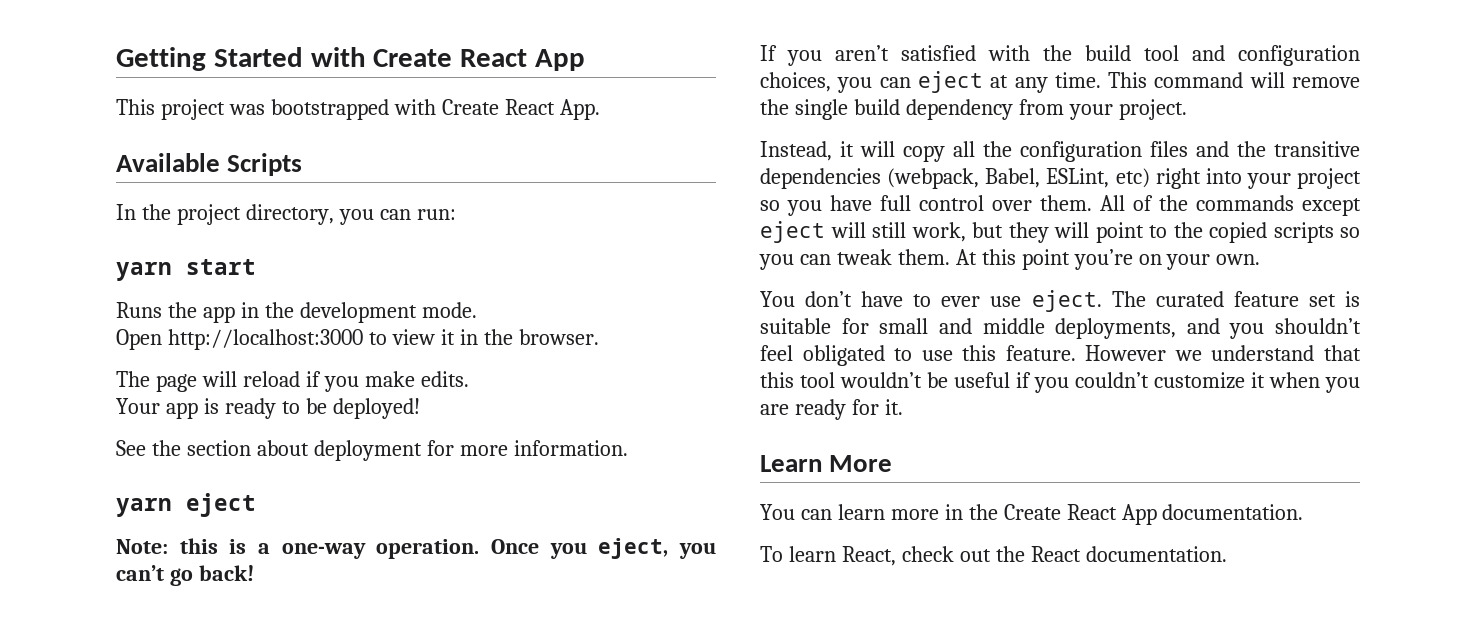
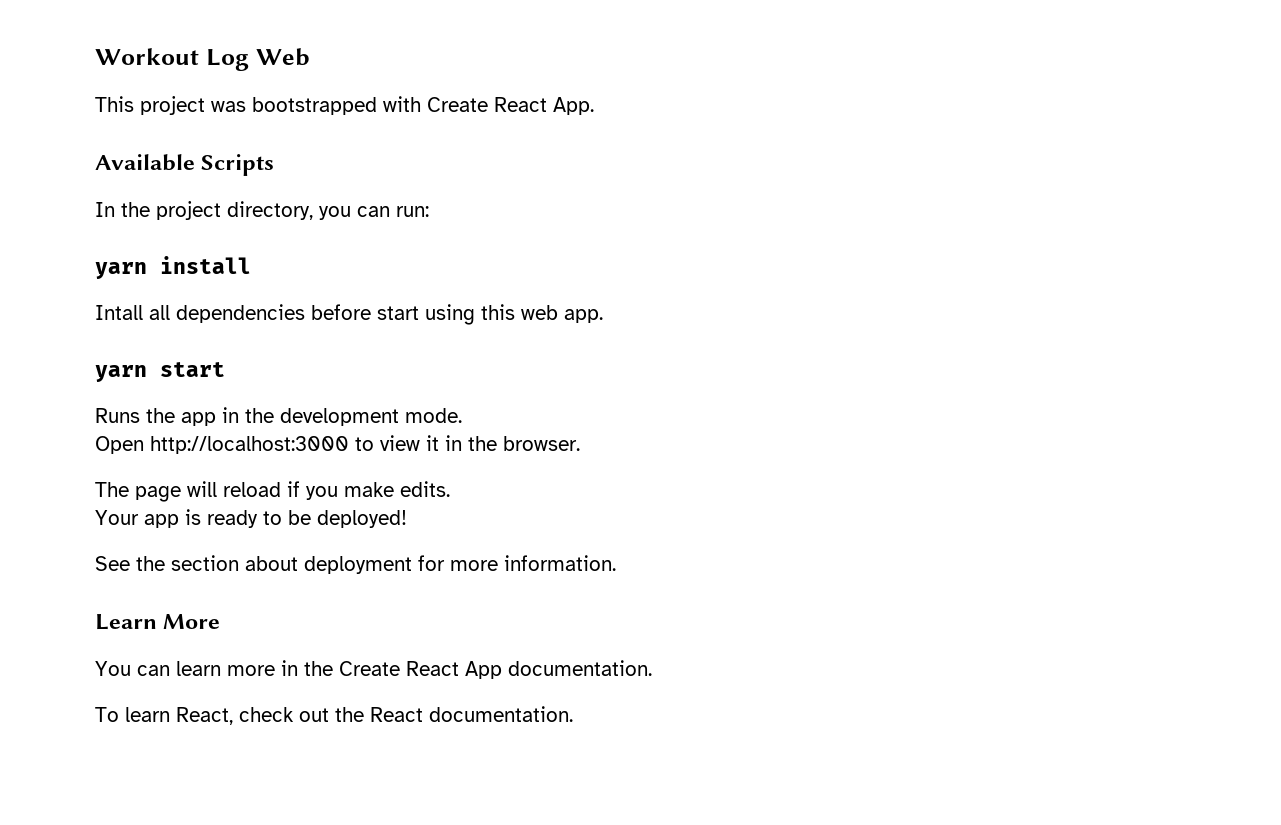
[116,47,586,71] Getting Started with Create React App -> [95,48,310,71] Workout Log Web
(456, 214) none -> [95,256,251,279] [95,304,603,325] // yarn install // Intall all dependencies before start using this web app.
[116,493,256,517] [116,538,716,559] [116,565,254,586] [760,45,1360,66] [760,71,1360,93] [760,99,1187,120] [760,141,1360,162] [760,168,1361,189] [760,195,1361,216] [760,221,1360,243] [759,249,1261,270] [760,290,1360,312] [760,318,1361,339] [760,345,1361,366] [760,372,1360,393] [760,399,903,420] // yarn eject // Note: this is a one-way operation. Once you eject, you can’t go back! // If you aren’t satisfied with the build tool and configuration choices, you can eject at any time. This command will remove the single build dependency from your project. // Instead, it will copy all the configuration files and the transitive dependencies (webpack, Babel, ESLint, etc) right into your project so you have full control over them. All of the commands except eject will still work, but they will point to the copied scripts so you can tweak them. At this point you’re on your own. // You don’t have to ever use eject. The curated feature set is suitable for small and middle deployments, and you shouldn’t feel obligated to use this feature. However we understand that this tool wouldn’t be useful if you couldn’t customize it when you are ready for it. -> (616, 563) none

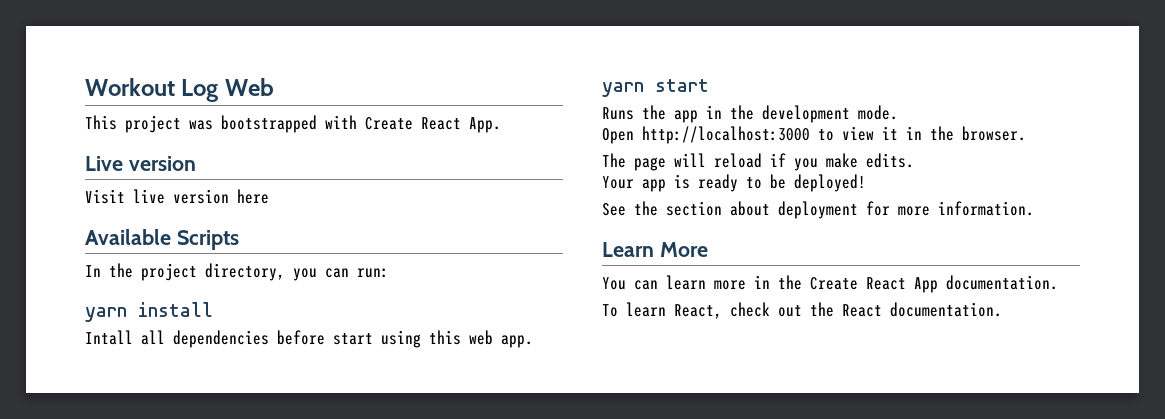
(594, 106) none -> [85,156,196,171] [85,189,269,204] // Live version // Visit live version here

